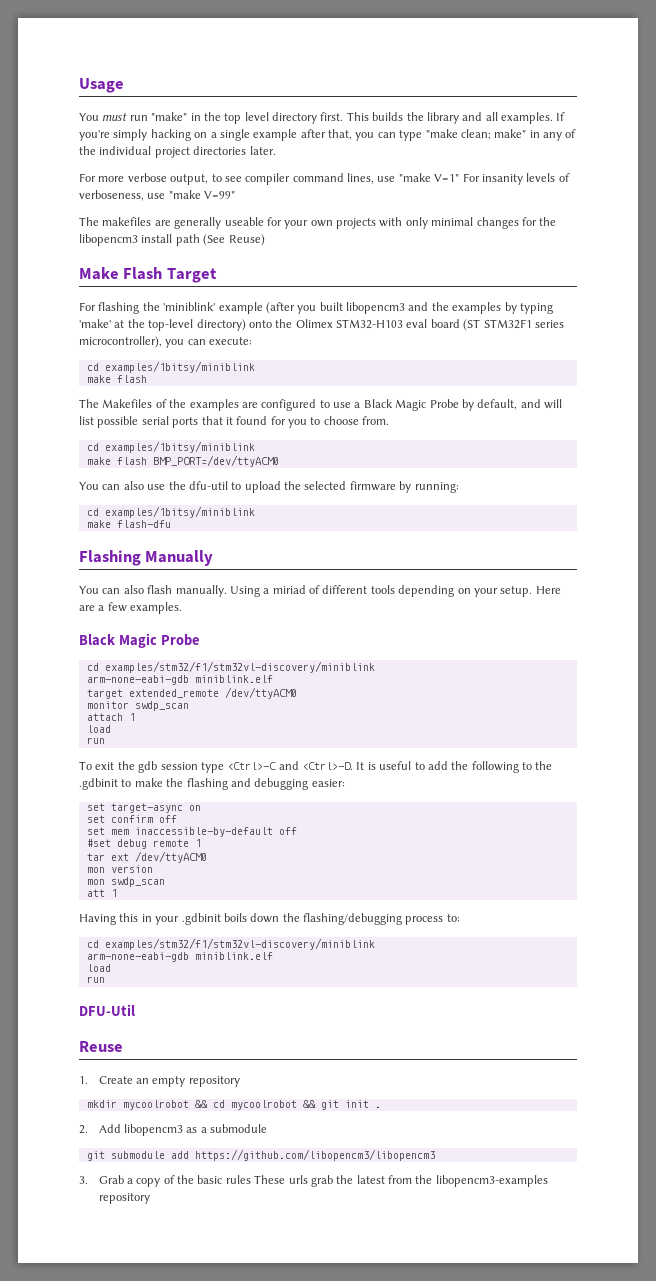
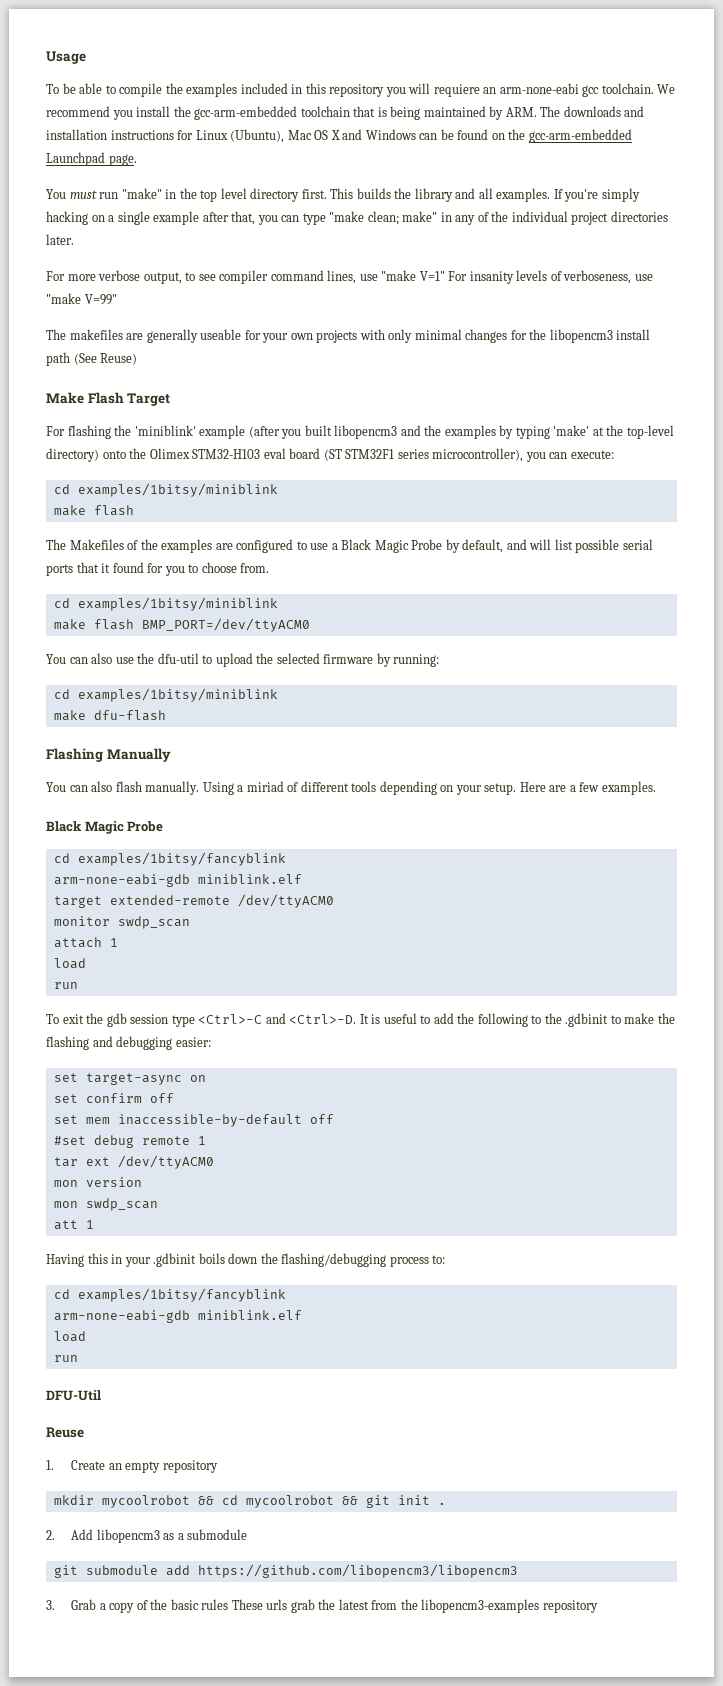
(124, 85) none -> [46,83,676,97] [46,106,645,120] [46,129,632,143] [46,152,137,166] // To be able to compile the examples included in this repository you will requiere an arm-none-eabi gcc toolchain. We recommend you install the gcc-arm-embedded toolchain that is being maintained by ARM. The downloads and installation instructions for Linux (Ubuntu), Mac OS X and Windows can be found on the gcc-arm-embedded Launchpad page.
[116,520,171,528] flash-dfu -> [93,710,166,721] dfu-flash
[104,661,375,673] examples/stm32/f1/stm32vl-discovery/miniblink -> [77,852,286,866] examples/1bitsy/fancyblink
[128,689,219,698] extended_remote -> [109,895,230,905] extended-remote
[104,938,375,950] examples/stm32/f1/stm32vl-discovery/miniblink -> [77,1288,286,1302] examples/1bitsy/fancyblink

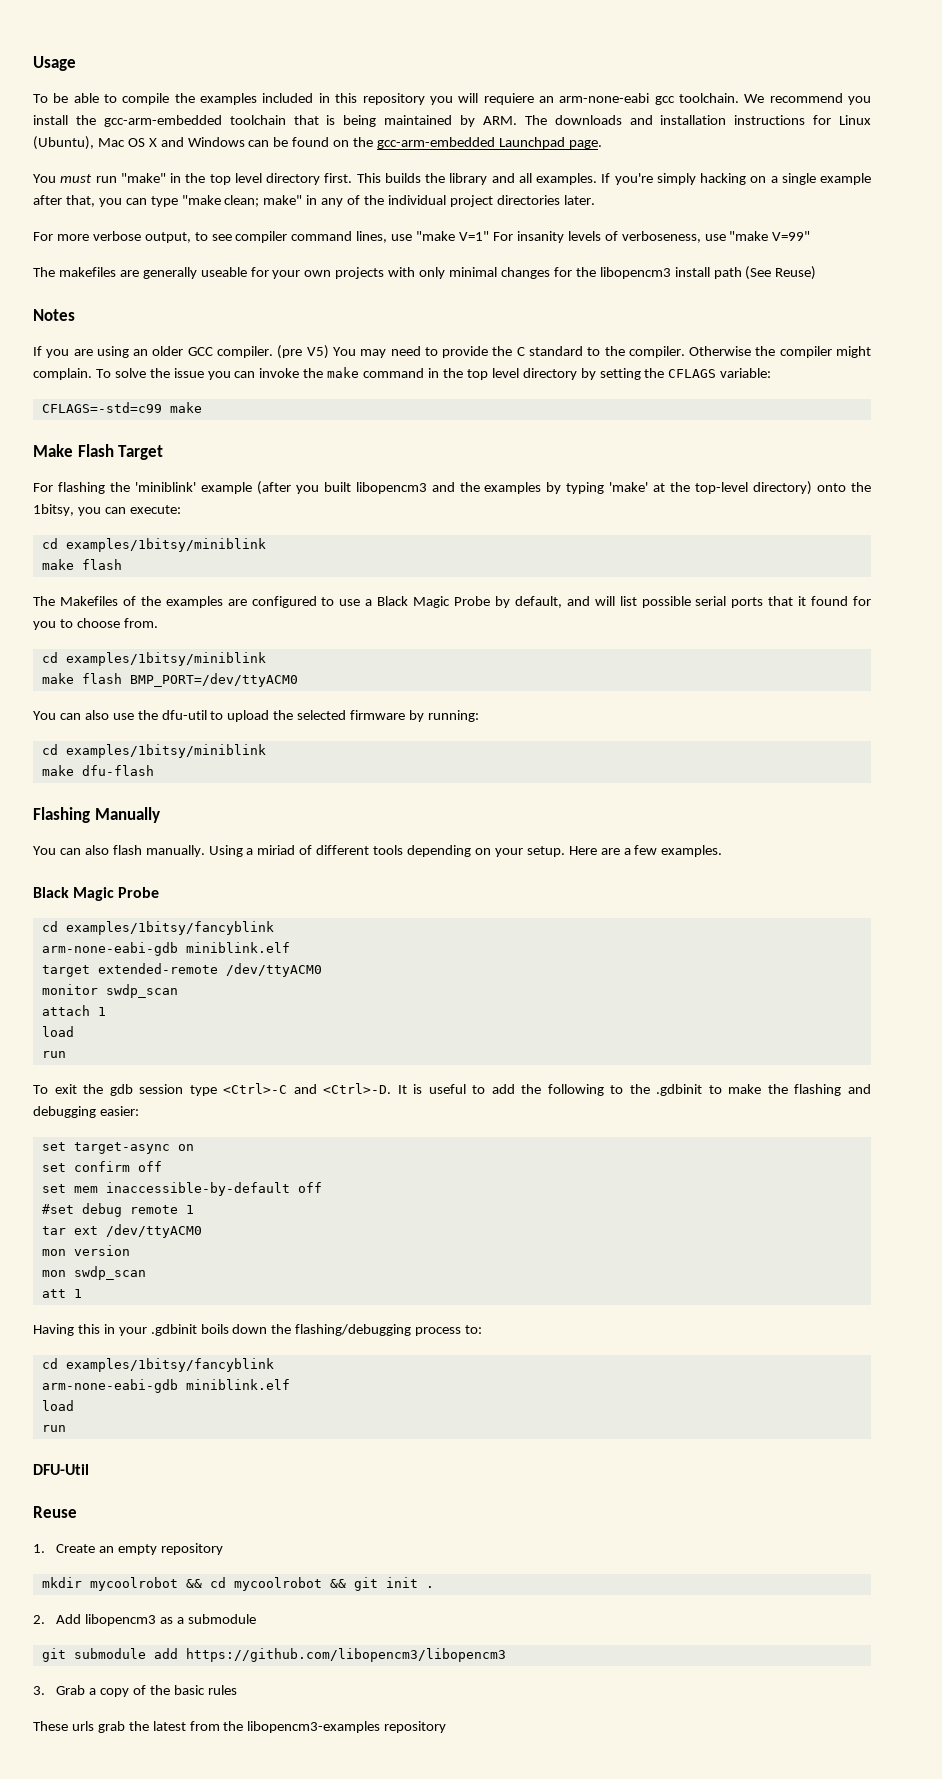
(138, 359) none -> [33,309,75,321] [33,345,871,359] [33,367,772,380] [41,402,202,413] // Notes // If you are using an older GCC compiler. (pre V5) You may need to provide the C standard to the compiler. Otherwise the compiler might complain. To solve the issue you can invoke the make command in the top level directory by setting the CFLAGS variable: // CFLAGS=-std=c99 make
[149,448,524,462] Olimex STM32-H103 eval board (ST STM32F1 series microcontroller), -> [33,504,74,516] 1bitsy,
(229, 1604) none -> (237, 1690) //

